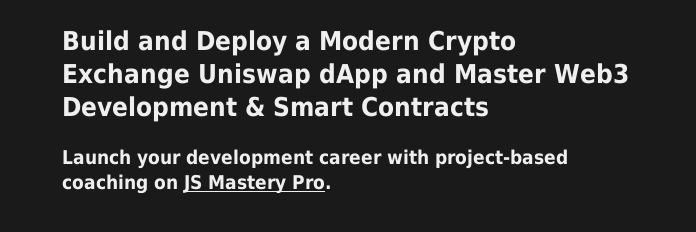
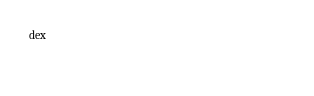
[62,30,516,56] [62,63,629,89] [62,96,489,122] [62,149,568,169] [62,174,332,194] Build and Deploy a Modern Crypto Exchange Uniswap dApp and Master Web3 Development & Smart Contracts // Launch your development career with project-based coaching on JS Mastery Pro. -> [29,30,46,39] dex

